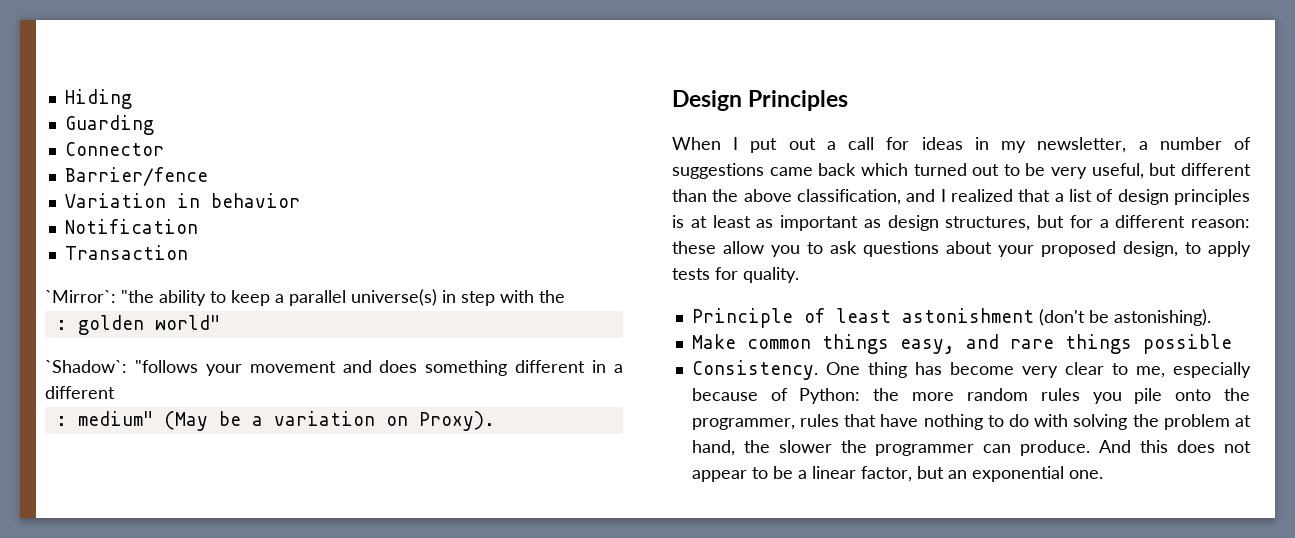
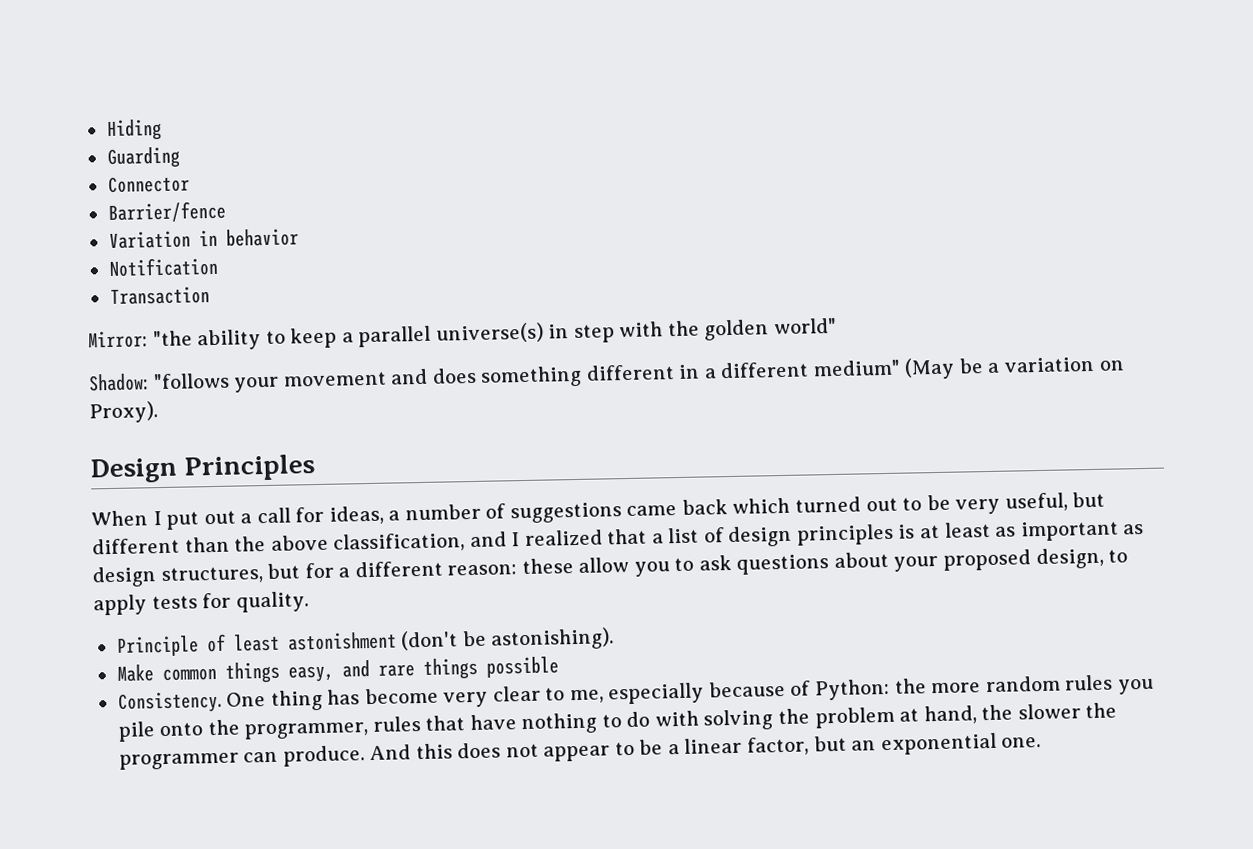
[45,290,116,303] `Mirror`: -> [88,330,148,349] Mirror:
[55,320,67,330] // : -> (700, 328) none
[45,360,127,373] `Shadow`: -> [88,373,149,392] Shadow:
[55,416,67,426] // : -> (810, 370) none
[921,137,1127,153] ideas in my newsletter, -> [328,505,384,525] ideas,

